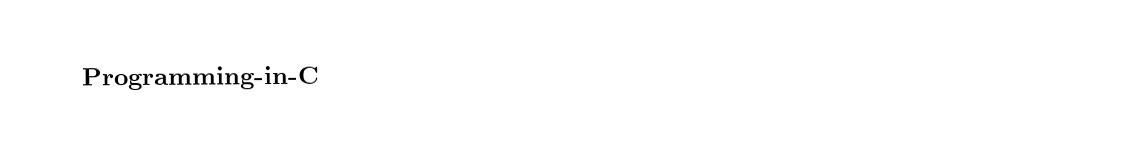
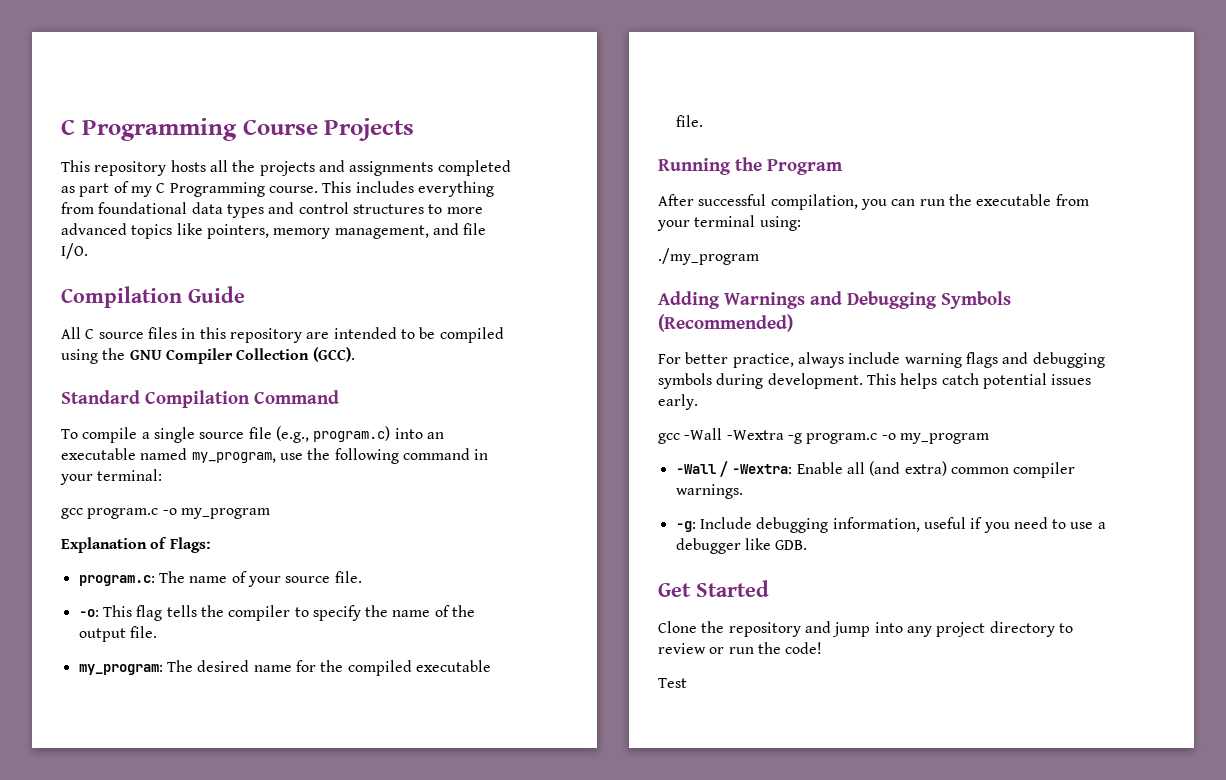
[81,65,320,91] Programming-in-C -> [61,118,415,141] [61,160,511,176] [61,181,494,197] [61,202,483,218] [61,223,487,239] [61,243,88,259] [61,286,245,308] [61,327,504,343] [61,347,355,364] [61,390,339,408] [61,426,444,443] [61,448,489,464] [60,469,163,485] [61,508,270,519] [61,537,211,553] [78,571,362,587] [78,605,476,621] [78,626,157,642] [78,660,491,676] [675,115,703,127] [658,157,843,175] [658,194,1089,210] [657,215,801,231] [658,248,759,265] [658,291,1011,309] [658,314,793,332] [658,352,1105,368] [658,373,1092,389] [658,394,698,410] [658,428,989,444] [675,461,1076,478] [675,484,743,499] [675,517,1106,533] [675,538,808,554] [658,580,769,597] [658,621,1073,637] [658,642,823,654] [658,678,687,688] C Programming Course Projects // This repository hosts all the projects and assignments completed as part of my C Programming course. This includes everything from foundational data types and control structures to more advanced topics like pointers, memory management, and file I/O. // Compilation Guide // All C source files in this repository are intended to be compiled using the GNU Compiler Collection (GCC). // Standard Compilation Command // To compile a single source file (e.g., program.c) into an executable named my_program, use the following command in your terminal: // gcc program.c -o my_program // Explanation of Flags: // program.c: The name of your source file. // -o: This flag tells the compiler to specify the name of the output file. // my_program: The desired name for the compiled executable file. // Running the Program // After successful compilation, you can run the executable from your terminal using: // ./my_program // Adding Warnings and Debugging Symbols (Recommended) // For better practice, always include warning flags and debugging symbols during development. This helps catch potential issues early. // gcc -Wall -Wextra -g program.c -o my_program // -Wall / -Wextra: Enable all (and extra) common compiler warnings. // -g: Include debugging information, useful if you need to use a debugger like GDB. // Get Started // Clone the repository and jump into any project directory to review or run the code! // Test

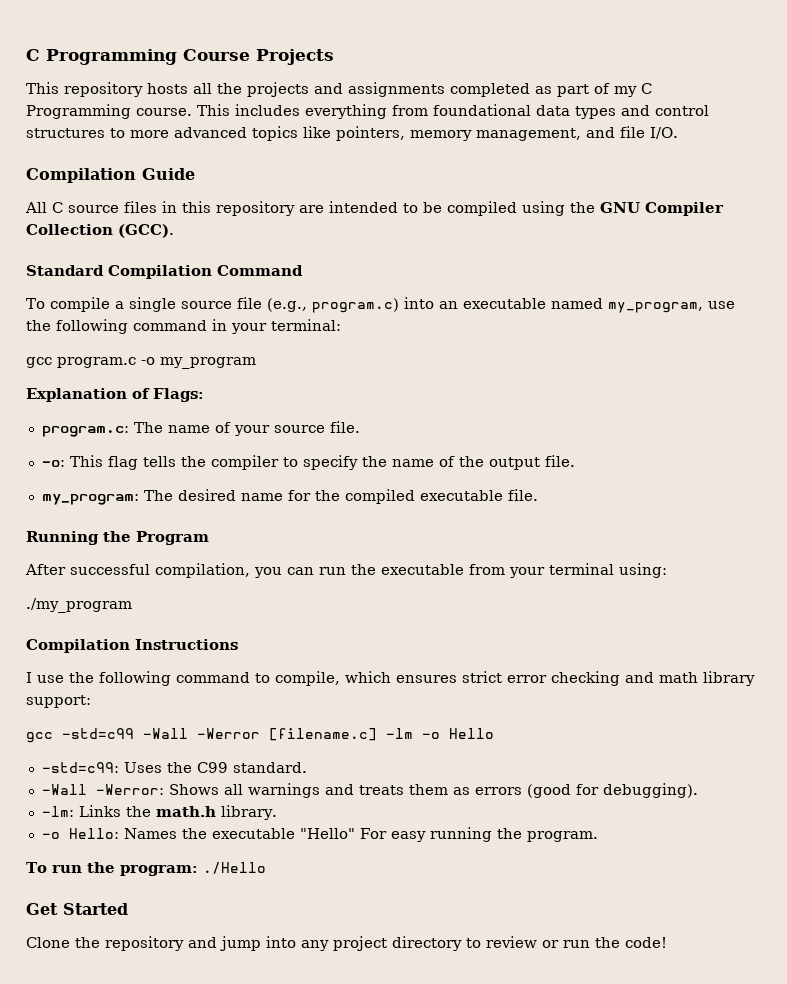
[658,291,1011,309] [658,314,793,332] [658,352,1105,368] [658,373,1092,389] [658,394,698,410] [658,428,989,444] [675,461,1076,478] [675,484,743,499] [675,517,1106,533] [675,538,808,554] Adding Warnings and Debugging Symbols (Recommended) // For better practice, always include warning flags and debugging symbols during development. This helps catch potential issues early. // gcc -Wall -Wextra -g program.c -o my_program // -Wall / -Wextra: Enable all (and extra) common compiler warnings. // -g: Include debugging information, useful if you need to use a debugger like GDB. -> [26,639,238,653] [26,671,755,686] [26,695,91,708] [26,728,494,743] [41,762,307,773] [41,783,698,798] [41,805,277,820] [41,827,598,842] [26,862,266,876] Compilation Instructions // I use the following command to compile, which ensures strict error checking and math library support: // gcc -std=c99 -Wall -Werror [filename.c] -lm -o Hello // -std=c99: Uses the C99 standard. // -Wall -Werror: Shows all warnings and treats them as errors (good for debugging). // -lm: Links the math.h library. // -o Hello: Names the executable "Hello" For easy running the program. // To run the program: ./Hello
[658,678,687,688] // Test -> (667, 942) none

